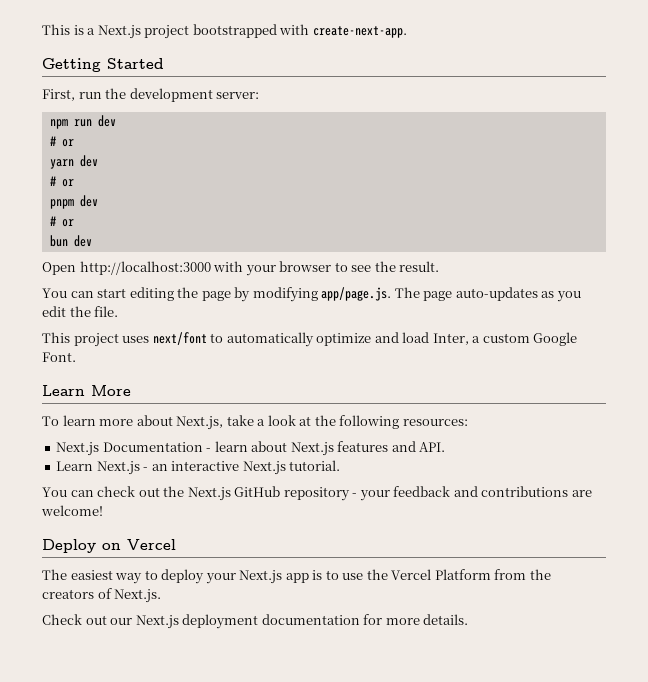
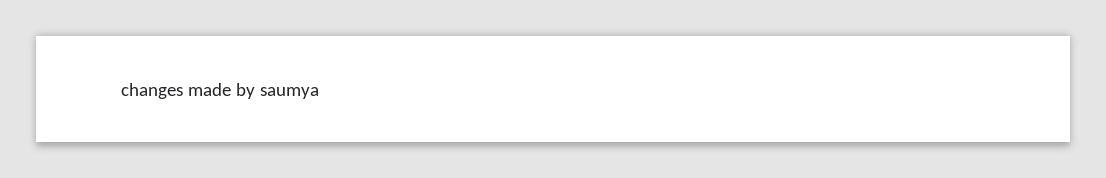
[42,24,407,39] [42,58,164,72] [42,88,260,102] [49,115,116,129] [49,136,74,147] [49,155,98,169] [49,176,74,187] [49,195,98,209] [49,216,74,227] [49,235,92,247] [42,261,440,276] [42,287,581,302] [42,306,119,317] [42,332,578,347] [42,352,76,362] [42,385,131,396] [42,415,468,430] [56,441,446,456] [56,460,341,475] [42,486,592,501] [41,505,103,516] [42,539,176,553] [42,569,551,584] [42,588,162,603] [42,614,469,629] This is a Next.js project bootstrapped with create-next-app. // Getting Started // First, run the development server: // npm run dev // # or // yarn dev // # or // pnpm dev // # or // bun dev // Open http://localhost:3000 with your browser to see the result. // You can start editing the page by modifying app/page.js. The page auto-updates as you edit the file. // This project uses next/font to automatically optimize and load Inter, a custom Google Font. // Learn More // To learn more about Next.js, take a look at the following resources: // Next.js Documentation - learn about Next.js features and API. // Learn Next.js - an interactive Next.js tutorial. // You can check out the Next.js GitHub repository - your feedback and contributions are welcome! // Deploy on Vercel // The easiest way to deploy your Next.js app is to use the Vercel Platform from the creators of Next.js. // Check out our Next.js deployment documentation for more details. -> [121,83,319,99] changes made by saumya

